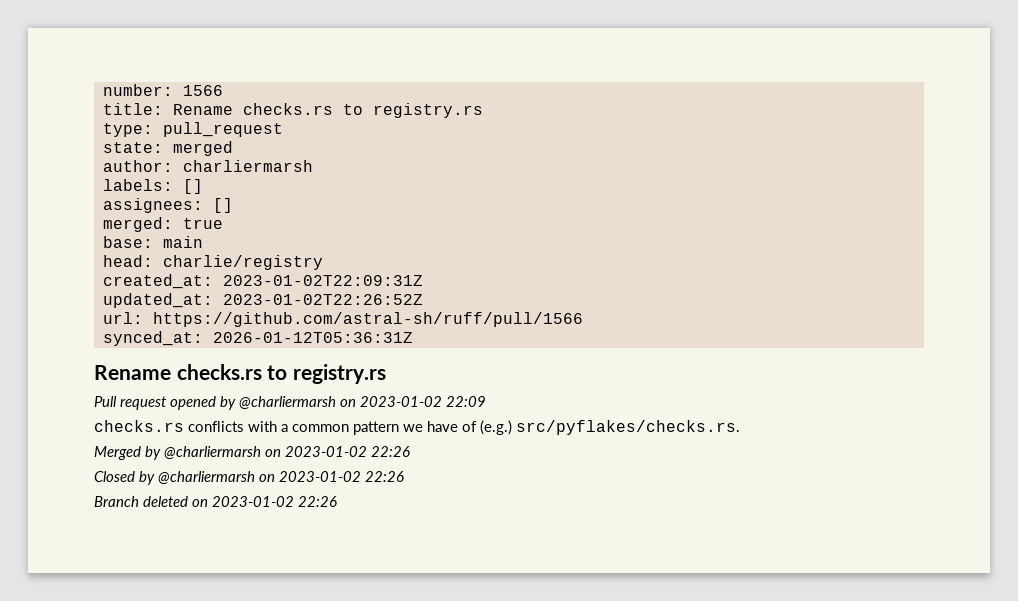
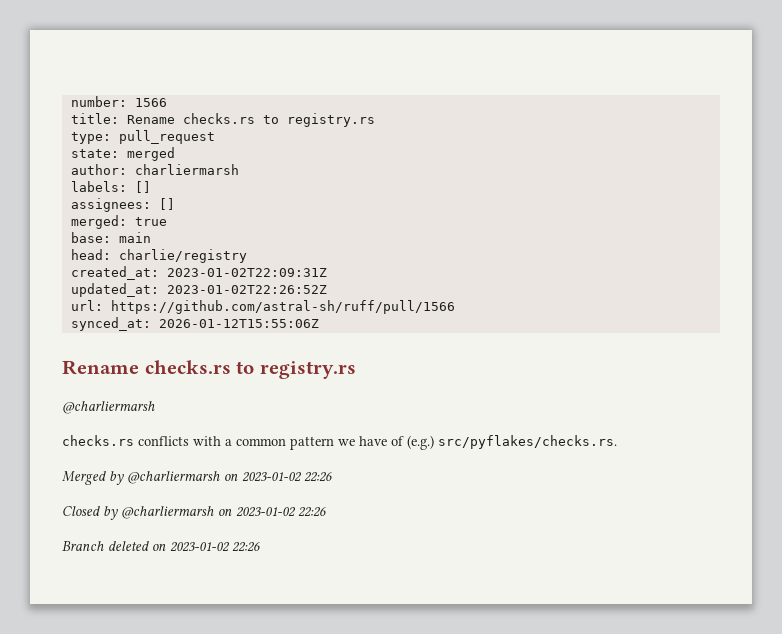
[212,332,413,343] [94,364,386,384] [94,396,486,410] 2026-01-12T05:36:31Z // Rename checks.rs to registry.rs // Pull request opened by @charliermarsh on 2023-01-02 22:09 -> [158,319,319,328] [62,360,356,379] [62,401,155,414] 2026-01-12T15:55:06Z // Rename checks.rs to registry.rs // @charliermarsh

